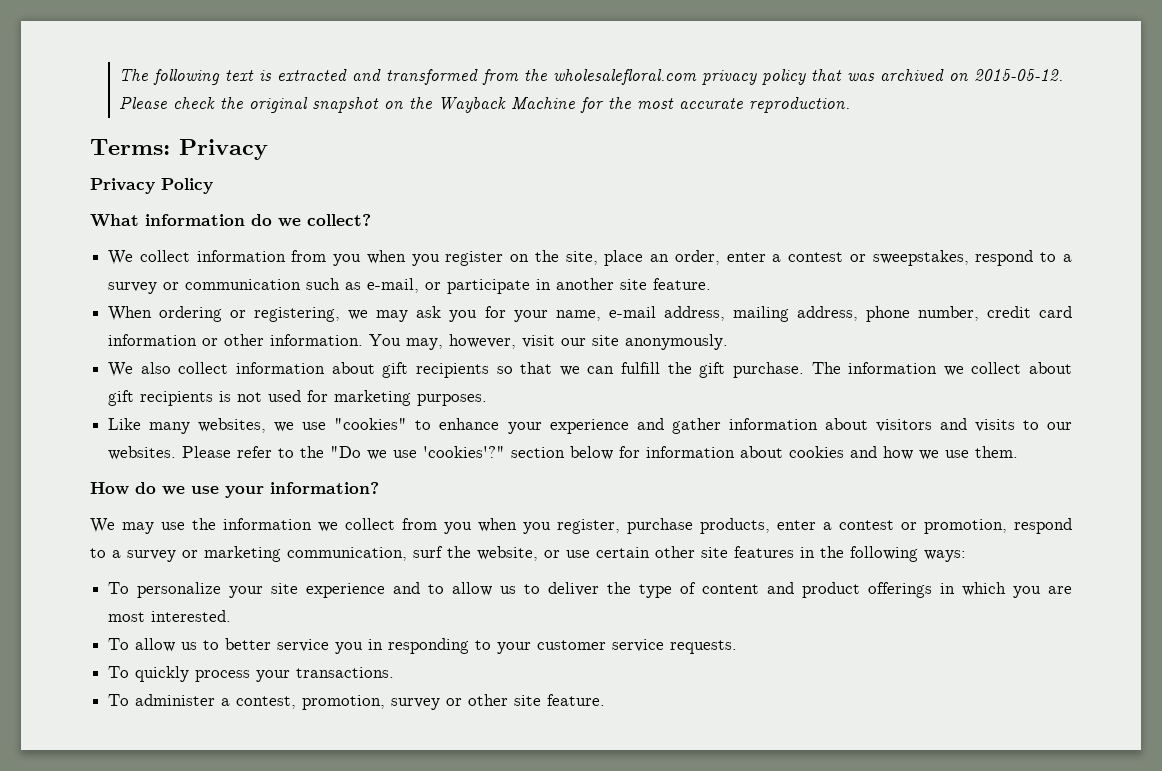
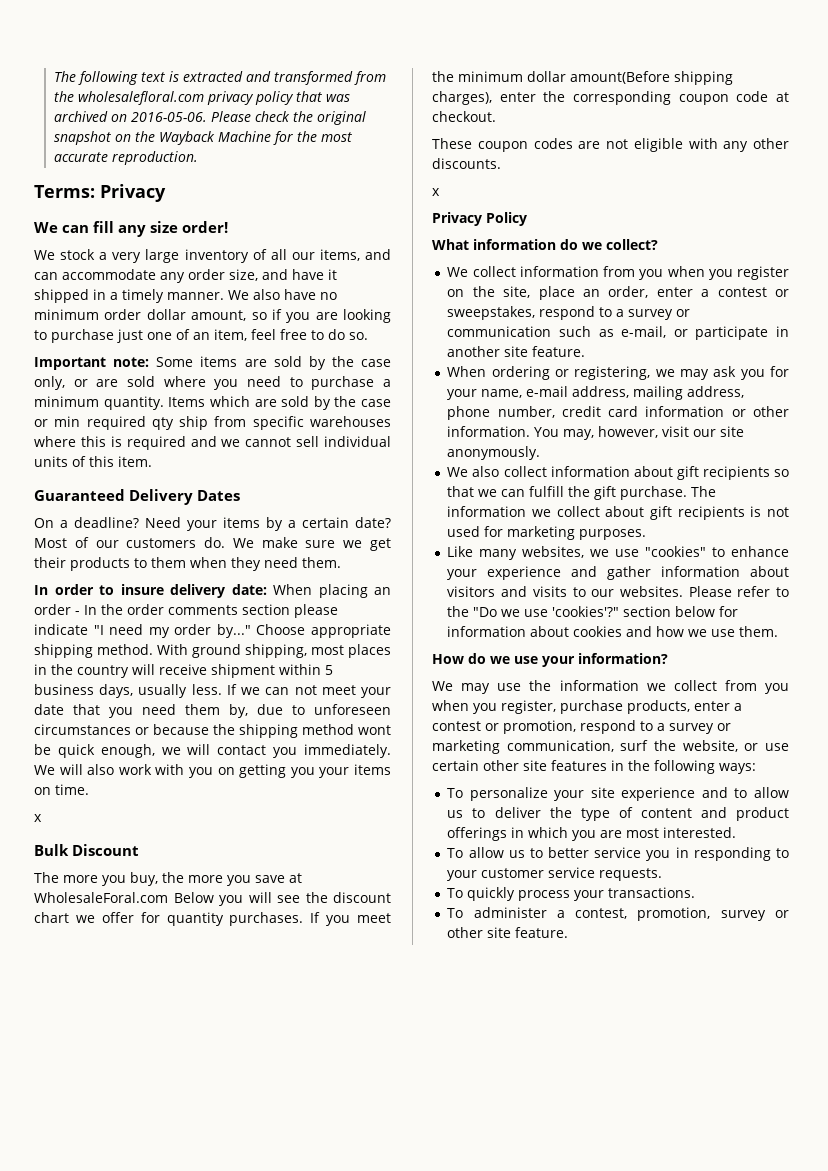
[974,69,1064,81] 2015-05-12. -> [131,112,208,122] 2016-05-06.
(268, 149) none -> [34,221,229,237] [34,249,391,263] [34,269,337,283] [34,289,337,303] [34,309,391,323] [34,329,368,343] [34,356,391,370] [34,376,391,390] [34,396,391,410] [34,416,391,430] [34,436,391,450] [34,456,152,467] [34,489,241,505] [34,517,391,531] [34,537,391,551] [34,557,341,571] [34,584,391,598] [34,604,338,618] [34,624,391,638] [34,644,391,658] [34,664,333,678] [34,684,392,698] [34,704,391,718] [34,724,391,738] [34,744,391,758] [34,764,391,778] [34,784,89,795] [34,814,42,822] [34,844,140,856] [34,872,302,886] [34,892,391,906] [34,912,391,926] [432,71,733,85] [432,91,789,105] [432,111,496,122] [432,138,789,152] [432,158,501,169] [432,188,440,196] // We can fill any size order! // We stock a very large inventory of all our items, and can accommodate any order size, and have it shipped in a timely manner. We also have no minimum order dollar amount, so if you are looking to purchase just one of an item, feel free to do so. // Important note: Some items are sold by the case only, or are sold where you need to purchase a minimum quantity. Items which are sold by the case or min required qty ship from specific warehouses where this is required and we cannot sell individual units of this item. // Guaranteed Delivery Dates // On a deadline? Need your items by a certain date? Most of our customers do. We make sure we get their products to them when they need them. // In order to insure delivery date: When placing an order - In the order comments section please indicate "I need my order by..." Choose appropriate shipping method. With ground shipping, most places in the country will receive shipment within 5 business days, usually less. If we can not meet your date that you need them by, due to unforeseen circumstances or because the shipping method wont be quick enough, we will contact you immediately. We will also work with you on getting you your items on time. // x // Bulk Discount // The more you buy, the more you save at WholesaleForal.com Below you will see the discount chart we offer for quantity purchases. If you meet the minimum dollar amount(Before shipping charges), enter the corresponding coupon code at checkout. // These coupon codes are not eligible with any other discounts. // x

